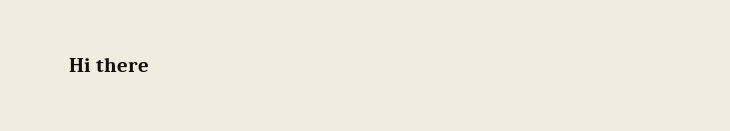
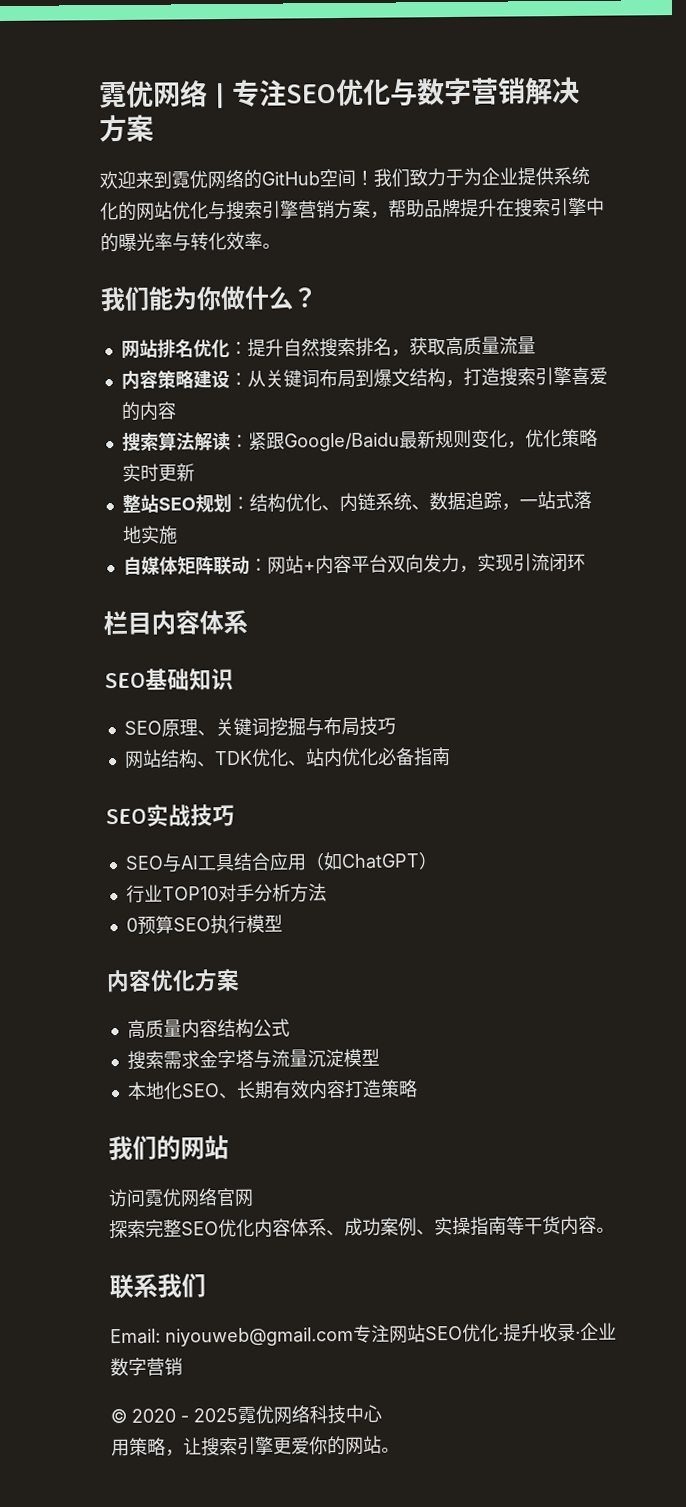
[69,57,149,72] Hi there -> [99,76,580,109] [99,114,154,143] [99,166,590,190] [100,197,605,221] [100,231,281,253] [100,285,318,312] [120,336,536,359] [120,366,608,390] [120,401,177,421] [121,428,598,452] [121,463,195,482] [121,490,592,513] [121,525,178,545] [122,552,586,576] [103,609,248,636] [104,667,234,691] [123,716,396,737] [123,747,451,769] [105,803,235,828] [124,851,438,873] [125,883,327,903] [125,914,283,935] [106,968,240,993] [126,1018,290,1039] [126,1048,380,1070] [126,1079,418,1100] [108,1135,229,1161] [108,1187,254,1208] [109,1215,615,1240] [109,1273,206,1300] [110,1322,617,1347] [110,1357,183,1377] [110,1404,382,1425] [111,1435,400,1457] 霓优网络 | 专注SEO优化与数字营销解决方案 // 欢迎来到霓优网络的GitHub空间！我们致力于为企业提供系统化的网站优化与搜索引擎营销方案，帮助品牌提升在搜索引擎中的曝光率与转化效率。 // 我们能为你做什么？ // 网站排名优化：提升自然搜索排名，获取高质量流量 // 内容策略建设：从关键词布局到爆文结构，打造搜索引擎喜爱的内容 // 搜索算法解读：紧跟Google/Baidu最新规则变化，优化策略实时更新 // 整站SEO规划：结构优化、内链系统、数据追踪，一站式落地实施 // 自媒体矩阵联动：网站+内容平台双向发力，实现引流闭环 // 栏目内容体系 // SEO基础知识 // SEO原理、关键词挖掘与布局技巧 // 网站结构、TDK优化、站内优化必备指南 // SEO实战技巧 // SEO与AI工具结合应用（如ChatGPT） // 行业TOP10对手分析方法 // 0预算SEO执行模型 // 内容优化方案 // 高质量内容结构公式 // 搜索需求金字塔与流量沉淀模型 // 本地化SEO、长期有效内容打造策略 // 我们的网站 // 访问霓优网络官网 // 探索完整SEO优化内容体系、成功案例、实操指南等干货内容。 // 联系我们 // Email: niyouweb@gmail.com专注网站SEO优化·提升收录·企业数字营销 // © 2020 - 2025霓优网络科技中心 // 用策略，让搜索引擎更爱你的网站。

